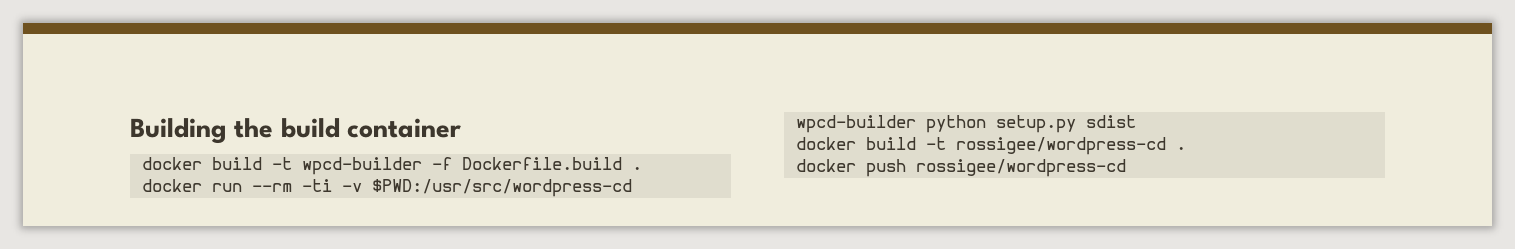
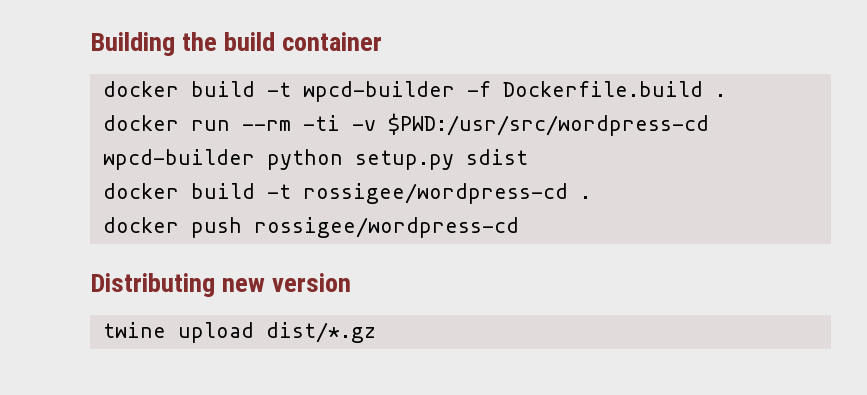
(1126, 168) none -> [90,273,352,297] [102,322,376,343] // Distributing new version // twine upload dist/*.gz

